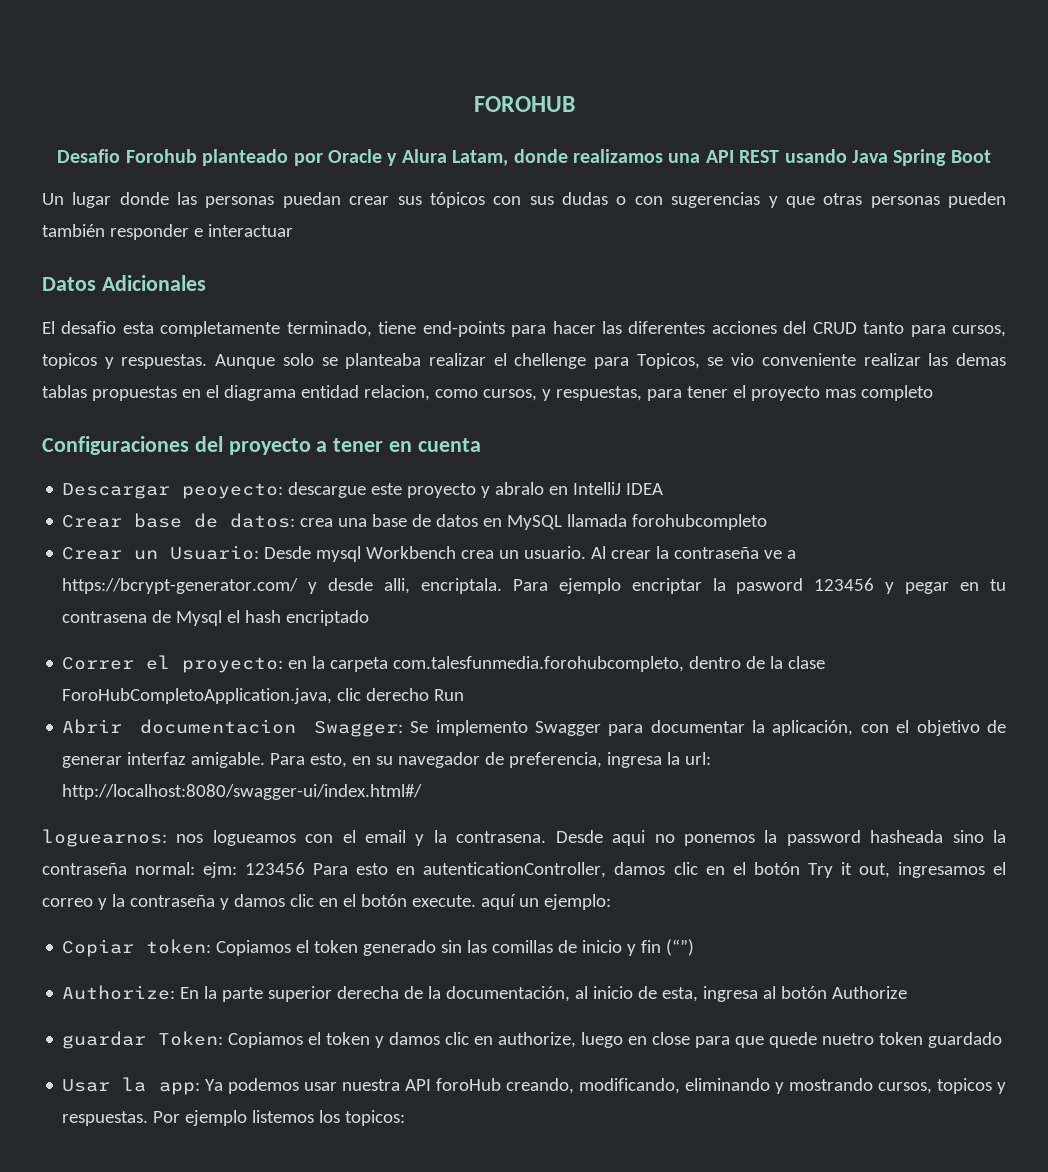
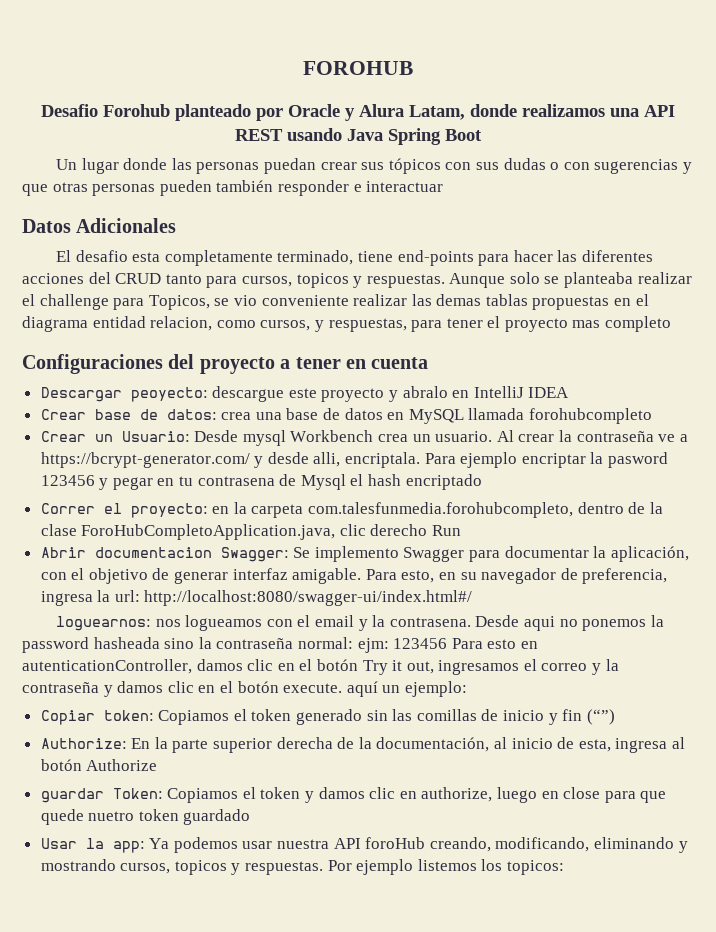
[514,353,587,369] chellenge -> [39,294,109,310] challenge

